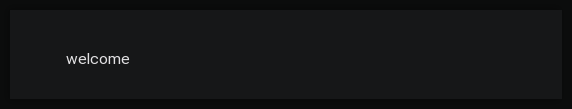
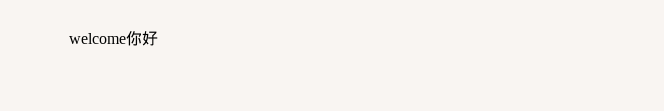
(130, 58) none -> [126,31,158,46] 你好

